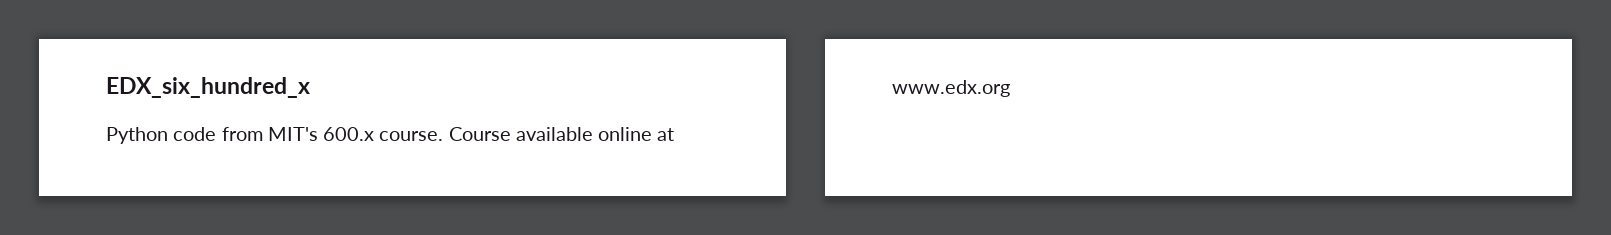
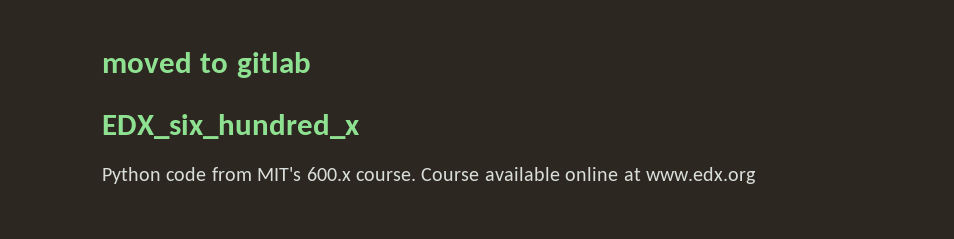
(106, 87) none -> [102,52,311,78] moved to gitlab //

